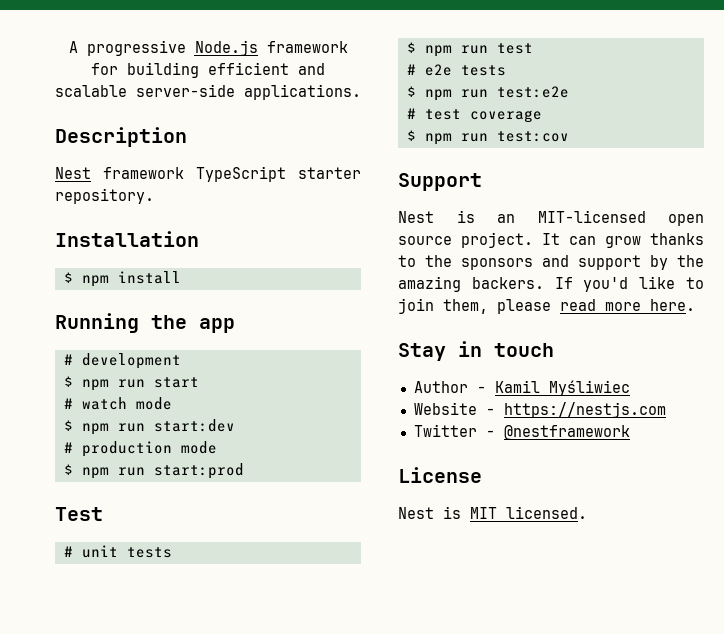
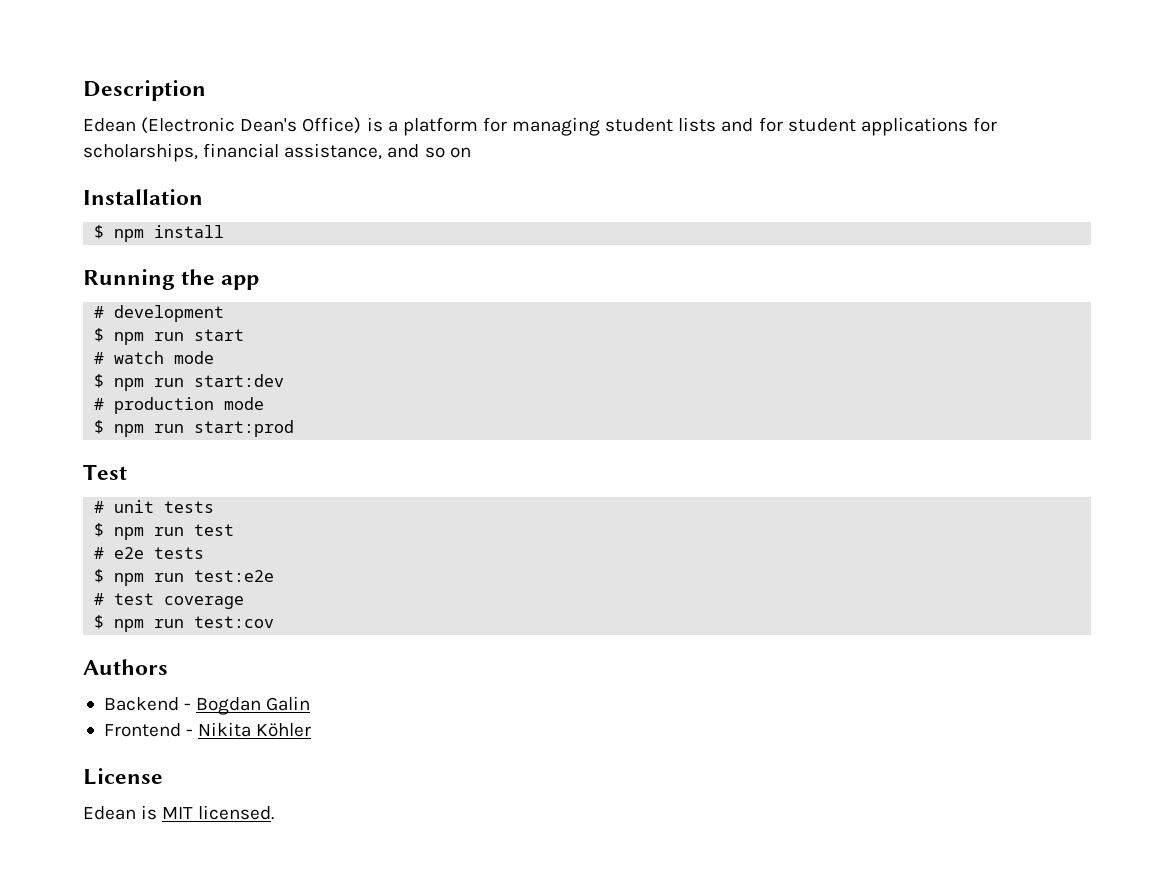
[68,40,348,56] [91,62,325,78] [55,84,361,100] [55,127,187,147] [55,166,361,182] [55,188,154,204] A progressive Node.js framework for building efficient and scalable server-side applications. // Description // Nest framework TypeScript starter repository. -> [83,80,206,101] [83,117,997,136] [83,143,471,162] Description // Edean (Electronic Dean's Office) is a platform for managing student lists and for student applications for scholarships, financial assistance, and so on
[398,173,482,191] [398,210,704,226] [398,232,704,248] [398,255,704,270] [398,276,704,292] [398,298,695,314] [398,341,554,361] [413,380,630,396] [413,402,666,418] [413,424,630,440] Support // Nest is an MIT-licensed open source project. It can grow thanks to the sponsors and support by the amazing backers. If you'd like to join them, please read more here. // Stay in touch // Author - Kamil Myśliwiec // Website - https://nestjs.com // Twitter - @nestframework -> [83,659,168,675] [103,696,311,715] [103,722,312,737] Authors // Backend - Bogdan Galin // Frontend - Nikita Köhler
[398,507,434,519] Nest -> [83,806,136,820] Edean

